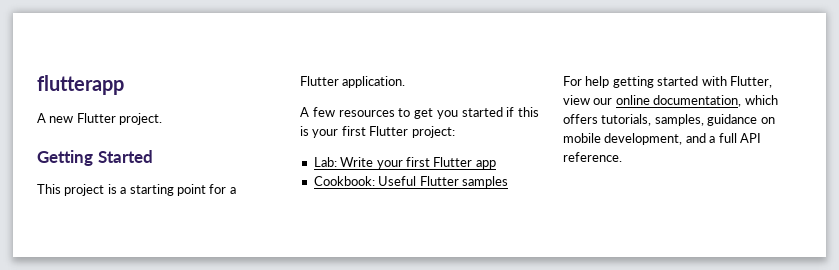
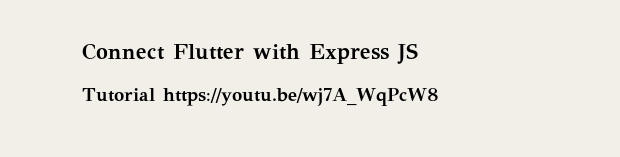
[37,75,124,95] [37,113,163,125] [37,150,153,166] [37,184,236,196] [300,76,406,88] [300,107,539,119] [300,126,455,138] [313,157,496,169] [313,176,508,188] [563,76,772,88] [563,95,778,107] [563,114,775,126] [563,133,761,145] [563,152,622,162] flutterapp // A new Flutter project. // Getting Started // This project is a starting point for a Flutter application. // A few resources to get you started if this is your first Flutter project: // Lab: Write your first Flutter app // Cookbook: Useful Flutter samples // For help getting started with Flutter, view our online documentation, which offers tutorials, samples, guidance on mobile development, and a full API reference. -> [82,43,418,64] [82,88,439,106] Connect Flutter with Express JS // Tutorial https://youtu.be/wj7A_WqPcW8

